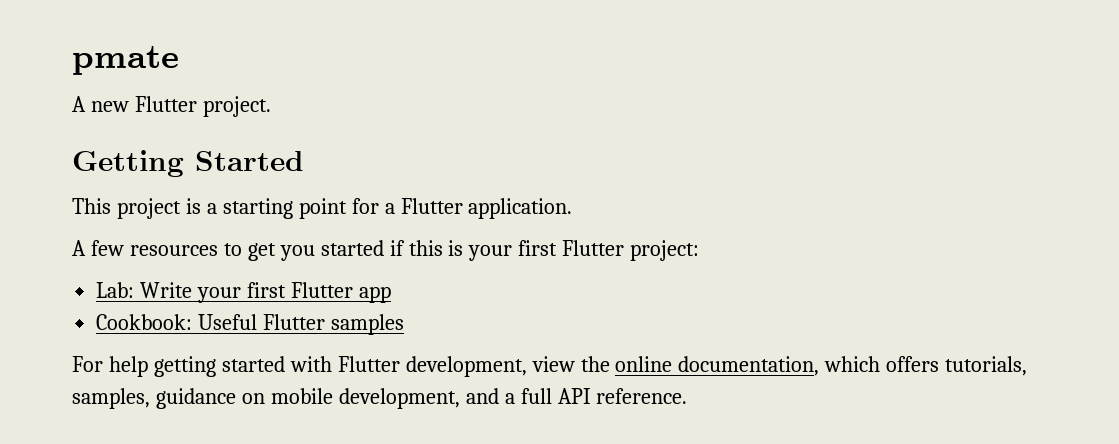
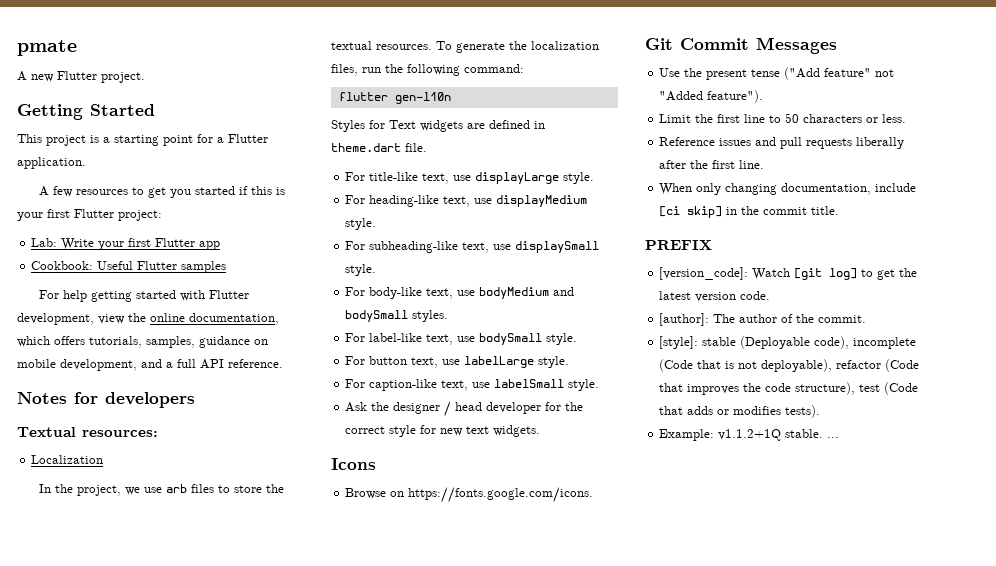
(688, 396) none -> [17,392,195,408] [17,427,158,437] [31,455,104,464] [38,484,284,496] [331,41,599,53] [331,64,524,76] [338,92,451,104] [331,120,545,132] [331,143,427,152] [345,172,595,184] [345,195,588,207] [345,218,377,230] [345,241,600,253] [345,264,377,276] [345,287,575,299] [345,310,449,322] [345,333,578,345] [345,356,570,368] [345,379,600,391] [345,401,584,417] [345,425,541,437] [331,458,376,470] [345,487,594,503] [645,37,837,54] [659,67,895,80] [659,90,764,103] [659,113,907,123] [659,137,905,149] [659,160,765,169] [659,183,917,195] [659,206,840,218] [645,240,712,250] [659,267,918,280] [659,291,771,302] [659,313,867,326] [659,336,917,349] [659,359,920,372] [659,382,919,395] [659,405,821,418] [659,429,840,441] // Notes for developers // Textual resources: // Localization // In the project, we use arb files to store the textual resources. To generate the localization files, run the following command: // flutter gen-l10n // Styles for Text widgets are defined in theme.dart file. // For title-like text, use displayLarge style. // For heading-like text, use displayMedium style. // For subheading-like text, use displaySmall style. // For body-like text, use bodyMedium and bodySmall styles. // For label-like text, use bodySmall style. // For button text, use labelLarge style. // For caption-like text, use labelSmall style. // Ask the designer / head developer for the correct style for new text widgets. // Icons // Browse on https://fonts.google.com/icons. // Git Commit Messages // Use the present tense ("Add feature" not "Added feature"). // Limit the first line to 50 characters or less. // Reference issues and pull requests liberally after the first line. // When only changing documentation, include [ci skip] in the commit title. // PREFIX // [version_code]: Watch [git log] to get the latest version code. // [author]: The author of the commit. // [style]: stable (Deployable code), incomplete (Code that is not deployable), refactor (Code that improves the code structure), test (Code that adds or modifies tests). // Example: v1.1.2+1Q stable. ...

